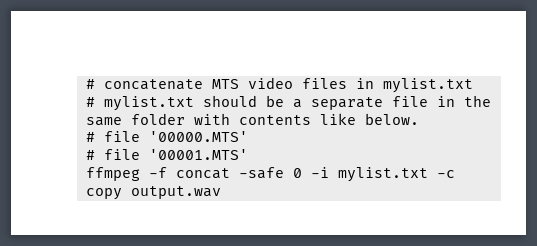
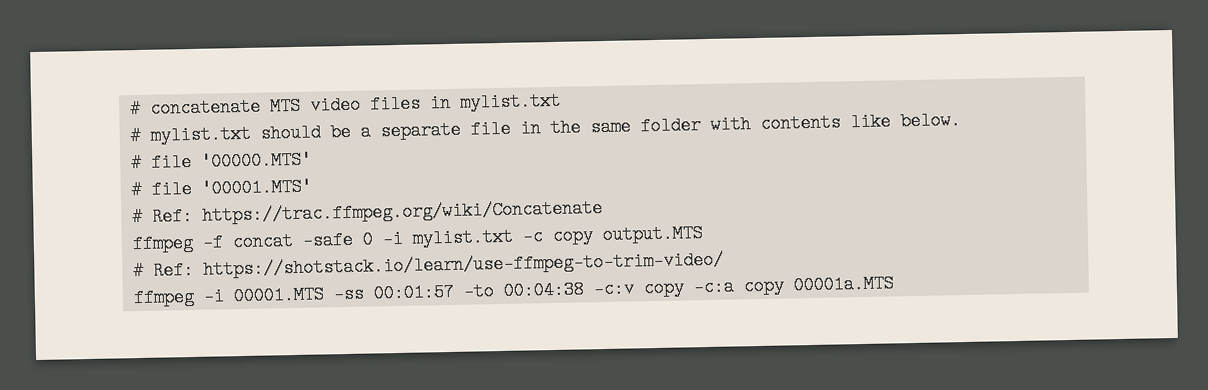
(248, 154) none -> [132,199,604,227] // # Ref: https://trac.ffmpeg.org/wiki/Concatenate
[130,186,221,199] output.wav -> [602,224,704,245] [133,250,725,281] [133,274,895,308] output.MTS // # Ref: https://shotstack.io/learn/use-ffmpeg-to-trim-video/ // ffmpeg -i 00001.MTS -ss 00:01:57 -to 00:04:38 -c:v copy -c:a copy 00001a.MTS

